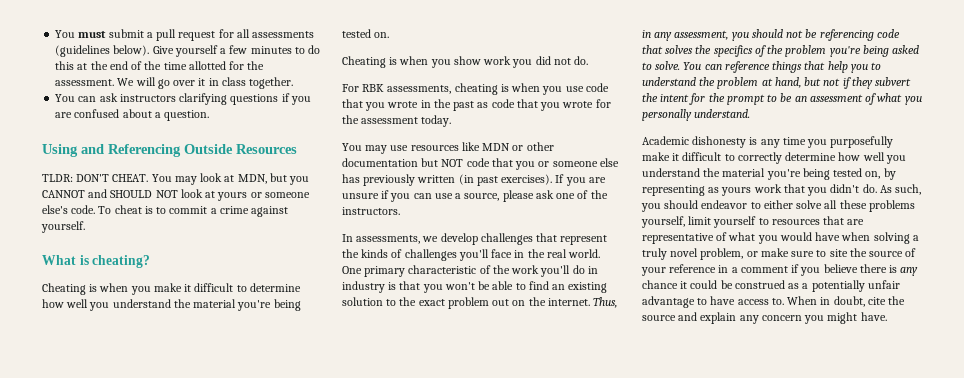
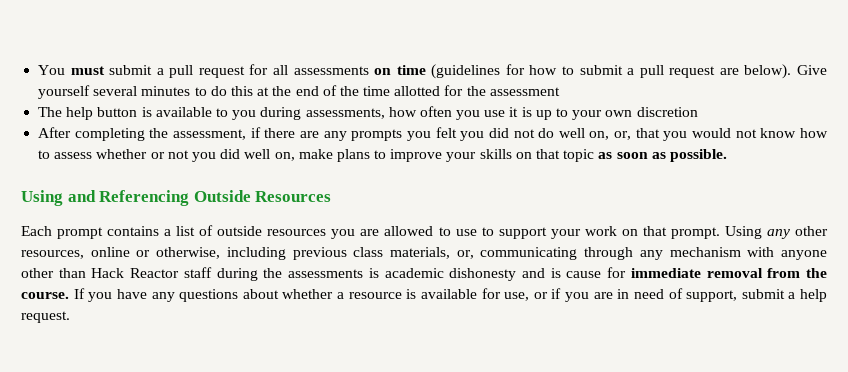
[55,45,111,57] (guidelines -> [374,64,739,79] on time (guidelines for how to submit a pull request are
[220,45,248,54] a few -> [93,86,138,96] several
[55,77,294,89] [55,93,311,105] [55,109,210,121] assessment. We will go over it in class together. // You can ask instructors clarifying questions if you are confused about a question. -> [489,87,560,96] [38,106,698,120] [38,127,828,141] [38,149,727,162] assessment // The help button is available to you during assessments, how often you use it is up to your own discretion // After completing the assessment, if there are any prompts you felt you did not do well on, or, that you would not know how to assess whether or not you did well on, make plans to improve your skills on that topic as soon as possible.
[42,173,310,185] [42,189,310,201] [42,205,289,217] [41,221,85,233] [42,255,151,268] [42,283,301,295] [42,299,301,311] [342,29,390,38] [342,56,589,68] [342,83,609,95] [342,99,611,111] [342,115,452,127] [342,142,554,154] [342,158,619,170] [342,174,606,186] [342,190,608,202] [342,207,400,215] [342,233,608,245] [342,249,601,261] [342,265,598,277] [342,281,608,293] [342,297,618,309] [642,29,900,41] [642,45,920,57] [642,61,882,73] [642,77,912,89] [642,93,922,105] [642,109,751,121] [642,136,894,148] [642,152,906,164] [642,168,896,180] [642,184,922,196] [641,200,915,212] [641,216,865,228] [642,232,919,244] [642,248,917,260] [641,264,919,276] [642,280,900,292] [642,296,906,308] [642,312,887,324] TLDR: DON'T CHEAT. You may look at MDN, but you CANNOT and SHOULD NOT look at yours or someone else's code. To cheat is to commit a crime against yourself. // What is cheating? // Cheating is when you make it difficult to determine how well you understand the material you're being tested on. // Cheating is when you show work you did not do. // For RBK assessments, cheating is when you use code that you wrote in the past as code that you wrote for the assessment today. // You may use resources like MDN or other documentation but NOT code that you or someone else has previously written (in past exercises). If you are unsure if you can use a source, please ask one of the instructors. // In assessments, we develop challenges that represent the kinds of challenges you'll face in the real world. One primary characteristic of the work you'll do in industry is that you won't be able to find an existing solution to the exact problem out on the internet. Thus, in any assessment, you should not be referencing code that solves the specifics of the problem you're being asked to solve. You can reference things that help you to understand the problem at hand, but not if they subvert the intent for the prompt to be an assessment of what you personally understand. // Academic dishonesty is any time you purposefully make it difficult to correctly determine how well you understand the material you're being tested on, by representing as yours work that you didn't do. As such, you should endeavor to either solve all these problems yourself, limit yourself to resources that are representative of what you would have when solving a truly novel problem, or make sure to site the source of your reference in a comment if you believe there is any chance it could be construed as a potentially unfair advantage to have access to. When in doubt, cite the source and explain any concern you might have. -> [21,225,828,239] [21,247,827,260] [21,267,827,281] [21,288,827,302] [21,311,70,323] Each prompt contains a list of outside resources you are allowed to use to support your work on that prompt. Using any other resources, online or otherwise, including previous class materials, or, communicating through any mechanism with anyone other than Hack Reactor staff during the assessments is academic dishonesty and is cause for immediate removal from the course. If you have any questions about whether a resource is available for use, or if you are in need of support, submit a help request.

